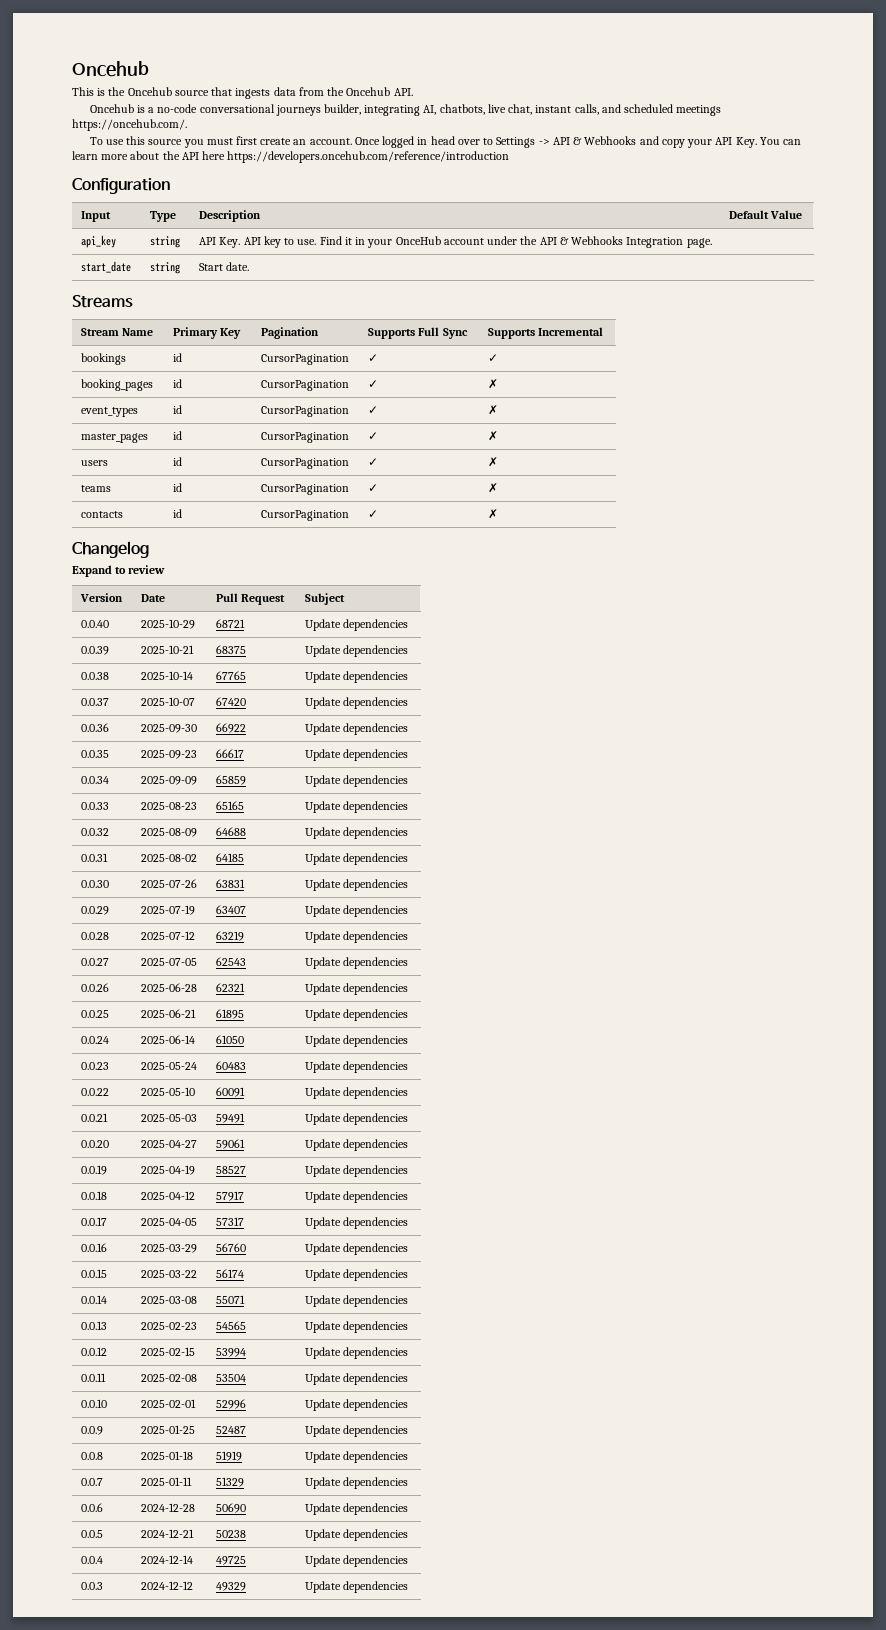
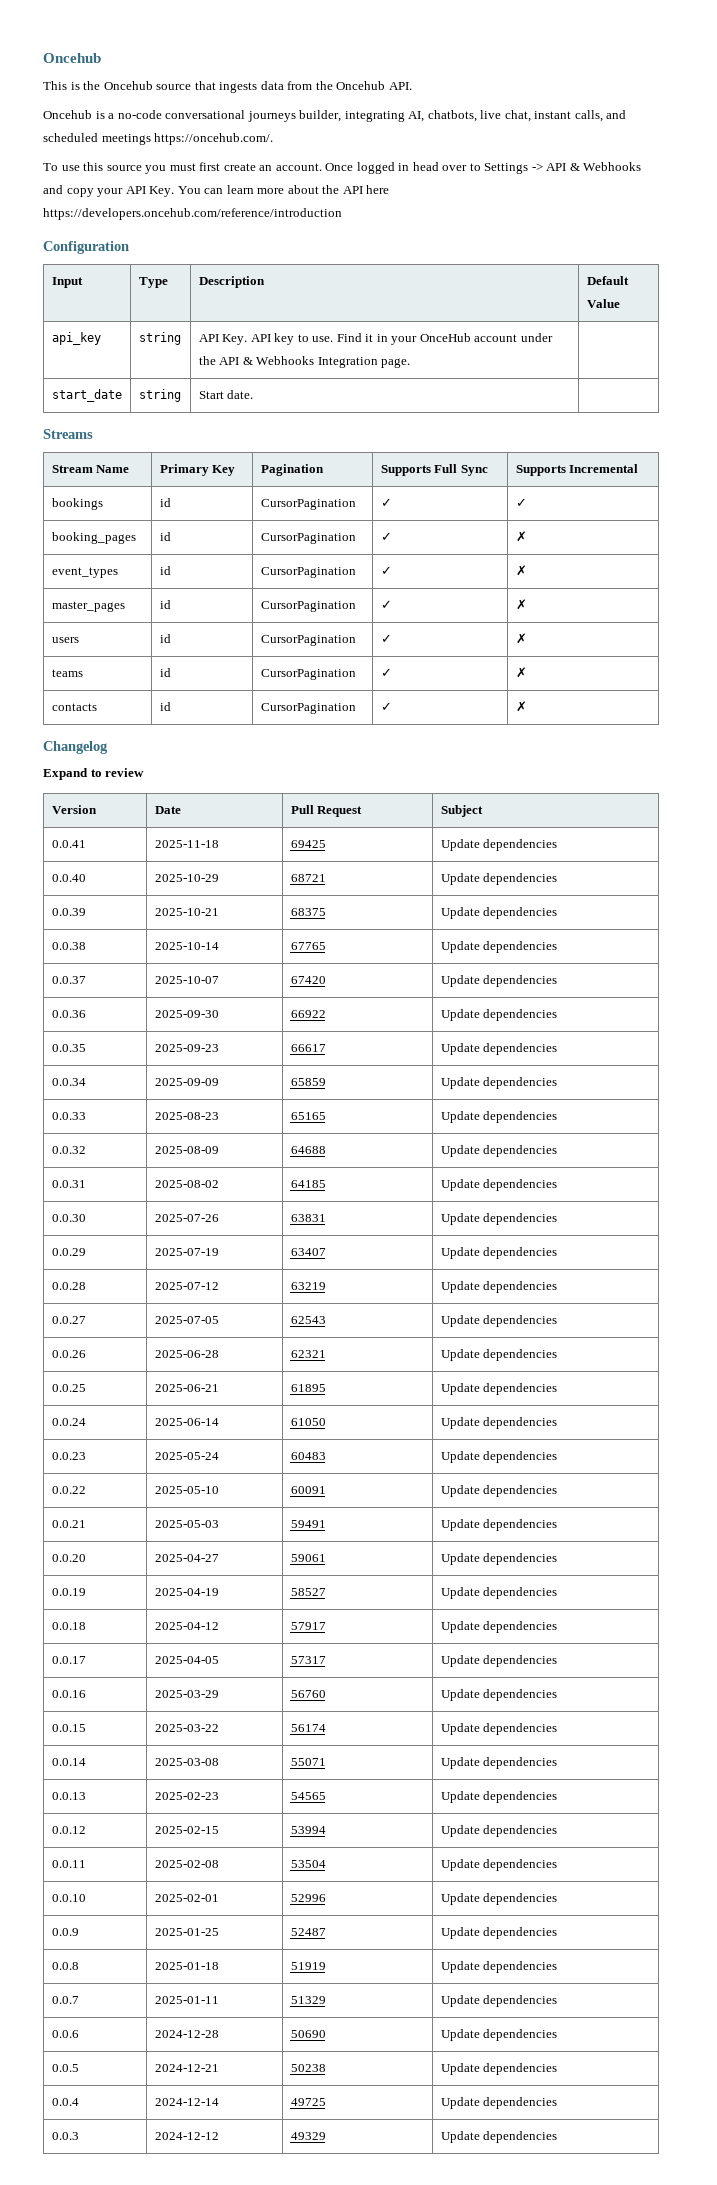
(346, 599) none -> [51,840,86,848] [154,840,219,848] [290,840,326,848] [440,839,558,851] // 0.0.41 | 2025-11-18 | 69425 | Update dependencies

